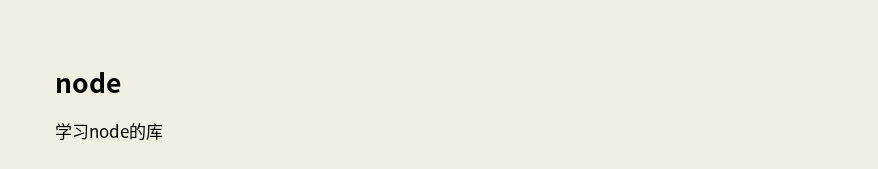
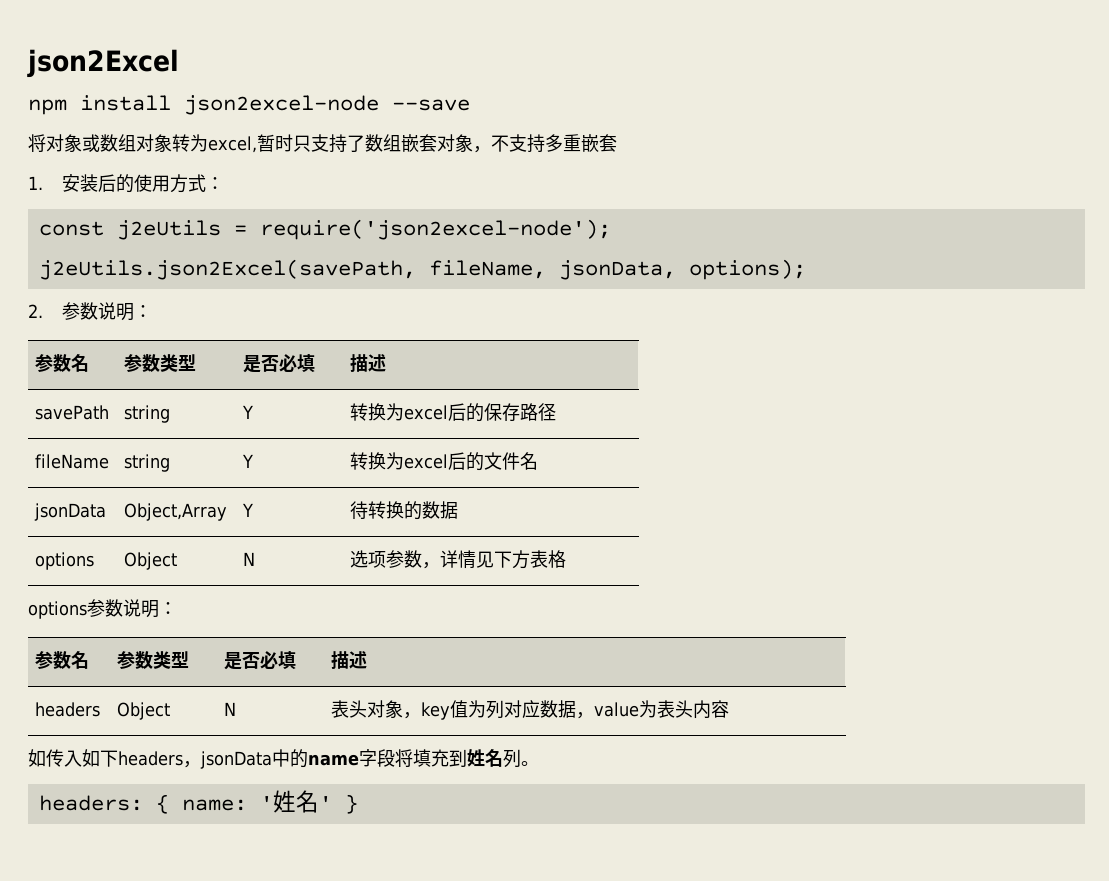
[55,72,121,93] [55,123,163,141] node // 学习node的库 -> [27,49,179,78] [28,95,470,115] [28,134,617,153] [28,174,225,193] [38,219,611,240] [38,259,806,280] [28,302,153,321] [35,354,90,372] [124,354,197,372] [243,354,316,373] [350,354,387,372] [35,405,110,420] [124,405,171,423] [242,405,254,419] [350,403,557,422] [35,454,110,469] [124,454,171,472] [242,454,254,468] [350,452,539,471] [34,503,107,521] [124,503,228,521] [242,503,254,517] [350,501,459,520] [35,552,95,570] [124,552,178,570] [243,552,256,566] [350,550,567,569] [28,599,177,619] [35,651,90,669] [117,651,190,669] [224,651,297,670] [331,651,368,669] [35,702,101,717] [117,702,171,720] [224,702,237,716] [331,700,730,720] [28,749,539,769] [38,790,358,814] json2Excel // npm install json2excel-node --save // 将对象或数组对象转为excel,暂时只支持了数组嵌套对象，不支持多重嵌套 // 1.安装后的使用方式： // const j2eUtils = require('json2excel-node'); // j2eUtils.json2Excel(savePath, fileName, jsonData, options); // 2.参数说明： // 参数名 | 参数类型 | 是否必填 | 描述 // savePath | string | Y | 转换为excel后的保存路径 // fileName | string | Y | 转换为excel后的文件名 // jsonData | Object,Array | Y | 待转换的数据 // options | Object | N | 选项参数，详情见下方表格 // options参数说明： // 参数名 | 参数类型 | 是否必填 | 描述 // headers | Object | N | 表头对象，key值为列对应数据，value为表头内容 // 如传入如下headers，jsonData中的name字段将填充到姓名列。 // headers: { name: '姓名' }

